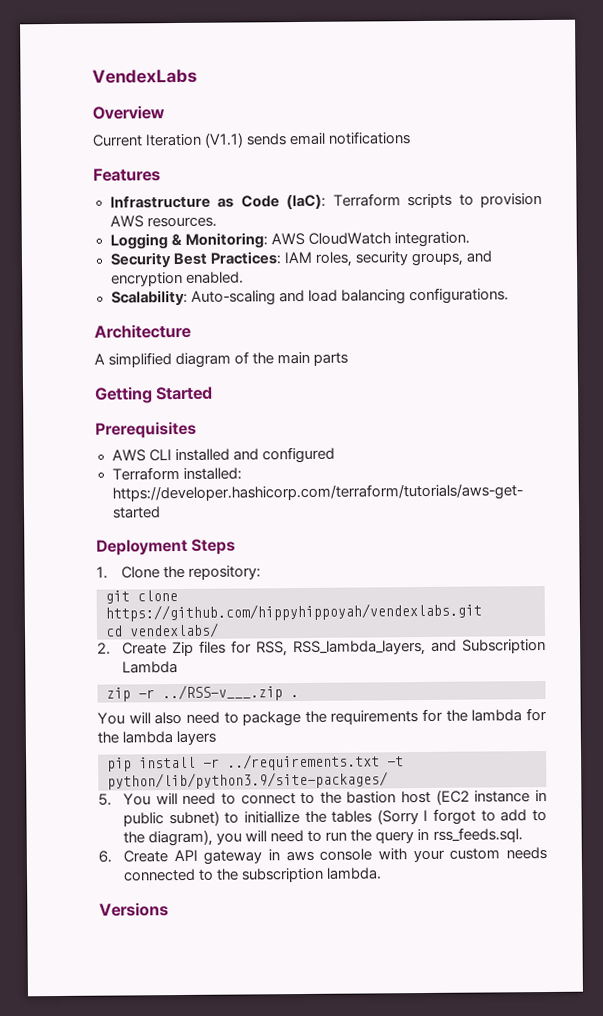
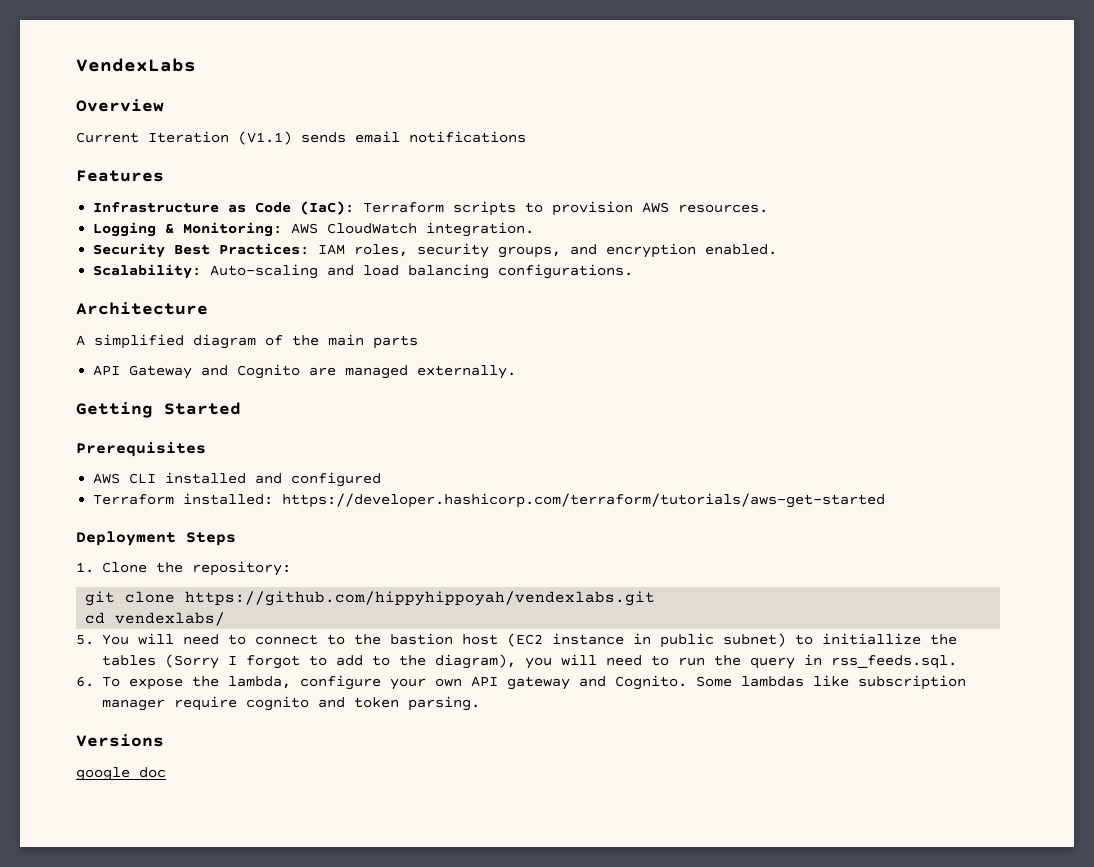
(349, 359) none -> [93,364,517,379] // API Gateway and Cognito are managed externally.
[97,639,546,657] [122,661,179,674] [106,684,299,702] [97,707,547,727] [97,730,217,746] [107,753,404,772] [107,771,388,790] // 2. Create Zip files for RSS, RSS_lambda_layers, and Subscription Lambda // zip -r ../RSS-v___.zip . // You will also need to package the requirements for the lambda for the lambda layers // pip install -r ../requirements.txt -t python/lib/python3.9/site-packages/ -> (226, 619) none
[123,846,547,865] [123,867,383,883] Create API gateway in aws console with your custom needs connected to the subscription lambda. -> [101,675,966,690] [101,696,480,711] To expose the lambda, configure your own API gateway and Cognito. Some lambdas like subscription manager require cognito and token parsing.
(169, 909) none -> [76,767,166,781] // google doc

